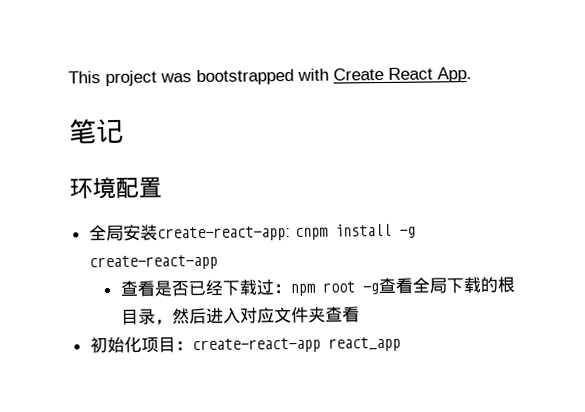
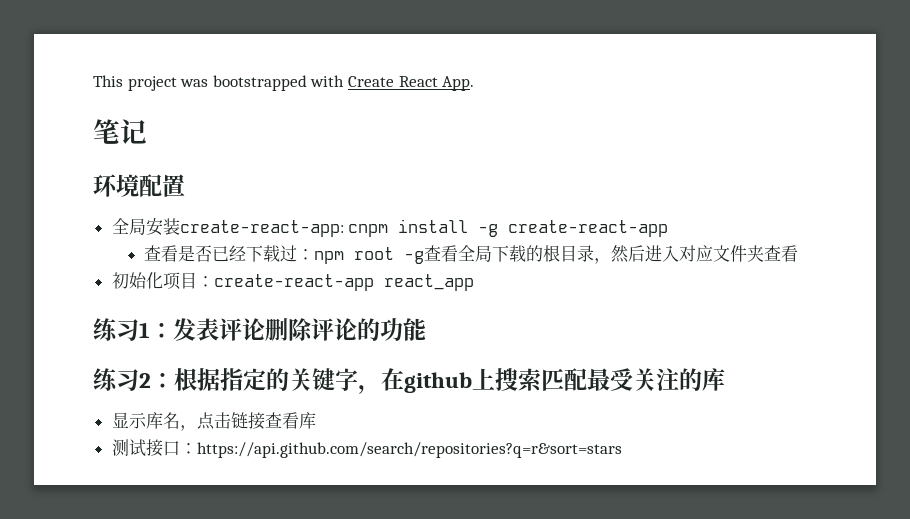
(401, 344) none -> [93,318,426,341] [93,368,725,394] [111,412,316,431] [111,439,622,458] // 练习1：发表评论删除评论的功能 // 练习2：根据指定的关键字，在github上搜索匹配最受关注的库 // 显示库名，点击链接查看库 // 测试接口：https://api.github.com/search/repositories?q=r&sort=stars

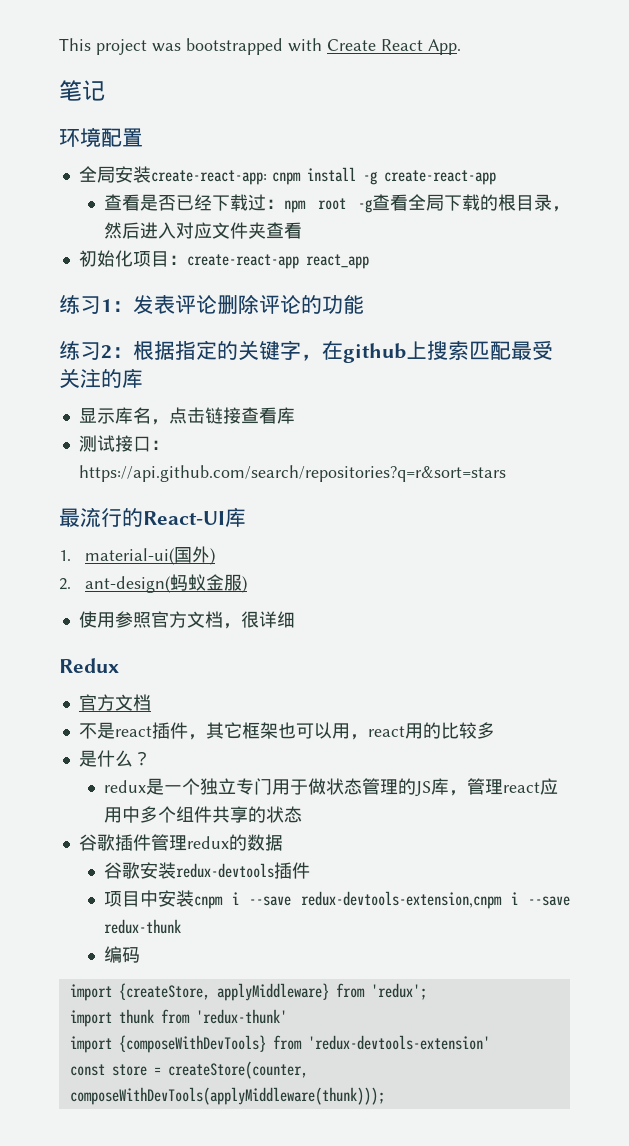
(622, 450) none -> [59,507,246,527] [59,546,215,565] [59,574,247,593] [78,611,295,629] [59,658,119,673] [78,694,151,711] [78,722,495,740] [78,750,151,767] [104,778,559,797] [104,806,303,823] [78,834,283,851] [104,862,311,879] [104,890,570,909] [104,919,182,934] [104,946,141,963] [69,983,427,1001] [69,1009,287,1027] [69,1035,490,1053] [69,1061,308,1079] [69,1087,385,1105] // 最流行的React-UI库 // 1. material-ui(国外) // 2. ant-design(蚂蚁金服) // 使用参照官方文档，很详细 // Redux // 官方文档 // 不是react插件，其它框架也可以用，react用的比较多 // 是什么？ // redux是一个独立专门用于做状态管理的JS库，管理react应用中多个组件共享的状态 // 谷歌插件管理redux的数据 // 谷歌安装redux-devtools插件 // 项目中安装cnpm i --save redux-devtools-extension,cnpm i --save redux-thunk // 编码 // import {createStore, applyMiddleware} from 'redux'; // import thunk from 'redux-thunk' // import {composeWithDevTools} from 'redux-devtools-extension' // const store = createStore(counter, composeWithDevTools(applyMiddleware(thunk)));

